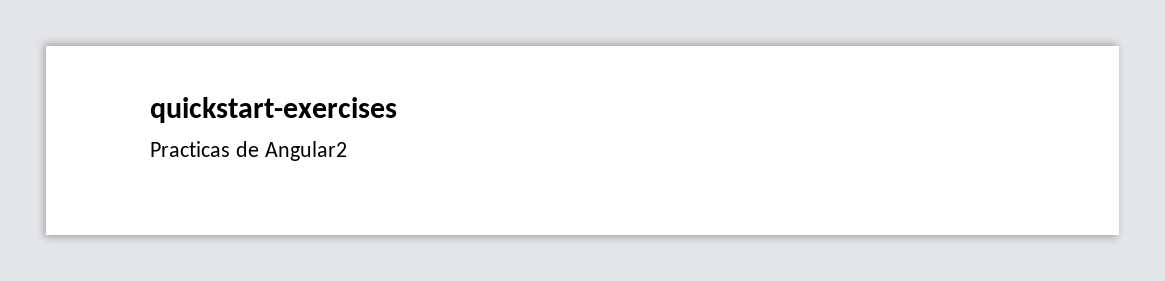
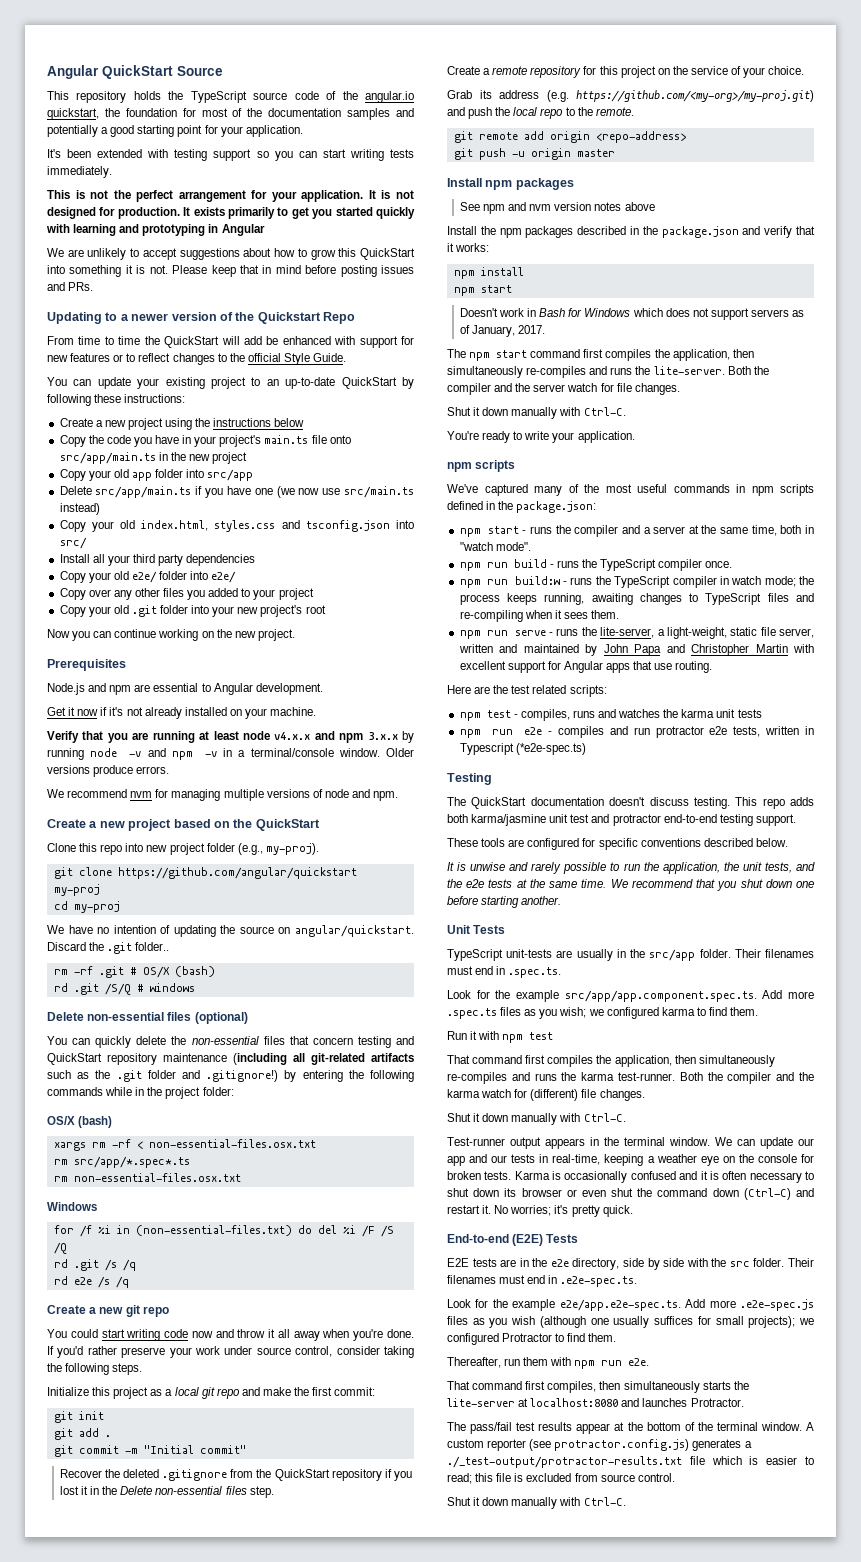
[150,97,397,123] [150,141,347,161] quickstart-exercises // Practicas de Angular2 -> [47,65,223,79] [47,91,415,103] [47,108,414,120] [47,125,303,137] [47,149,414,161] [47,166,112,178] [47,190,414,202] [47,207,415,219] [46,224,265,236] [47,248,415,260] [47,265,414,277] [47,282,94,291] [47,312,355,324] [47,336,415,348] [47,353,347,365] [47,377,414,389] [47,394,186,406] [59,418,305,430] [59,435,351,447] [59,452,248,464] [59,469,254,481] [59,486,414,498] [59,503,100,515] [59,520,414,532] [59,537,87,549] [59,554,256,566] [59,571,237,583] [59,588,314,600] [59,605,326,617] [47,629,295,641] [47,659,126,671] [47,683,323,695] [47,707,317,719] [47,731,415,743] [47,748,414,760] [47,765,170,777] [47,789,399,801] [47,819,320,831] [47,843,319,855] [53,867,357,879] [53,884,100,896] [53,901,120,913] [47,925,414,937] [47,942,170,954] [53,966,215,978] [53,983,195,995] [47,1012,248,1024] [47,1036,414,1048] [47,1053,414,1065] [47,1070,414,1082] [47,1087,234,1099] [47,1116,113,1128] [53,1139,316,1151] [53,1156,190,1168] [53,1173,241,1182] [47,1202,97,1211] [53,1225,394,1237] [53,1242,67,1254] [53,1259,136,1271] [53,1276,129,1288] [47,1305,169,1317] [47,1329,415,1341] [47,1346,414,1358] [47,1363,143,1375] [47,1387,376,1399] [53,1411,104,1423] [53,1428,111,1440] [53,1445,246,1457] [59,1469,412,1481] [59,1486,274,1498] [447,66,805,78] [447,90,814,102] [447,107,634,119] [453,131,686,143] [453,148,615,160] [447,178,574,190] [459,202,655,214] [447,226,815,238] [447,243,490,252] [453,267,524,279] [453,285,512,296] [459,308,805,320] [459,325,546,337] [447,349,754,361] [447,366,769,378] [447,383,680,395] [447,407,626,419] [447,431,635,443] [447,460,516,472] [447,484,814,496] [447,501,597,513] [459,525,814,537] [459,542,531,551] [459,559,733,571] [459,576,814,588] [459,593,814,605] [459,610,620,622] [459,627,814,639] [458,644,815,656] [459,661,713,673] [447,685,607,697] [459,709,762,721] [459,726,814,738] [459,743,586,755] [447,773,492,785] [447,797,814,809] [447,814,796,826] [447,838,788,850] [447,862,815,874] [447,879,814,891] [447,896,562,908] [447,925,506,934] [447,949,814,961] [447,966,562,978] [447,990,814,1002] [447,1007,759,1019] [447,1031,554,1043] [447,1055,775,1067] [447,1072,814,1084] [447,1089,645,1101] [447,1113,626,1125] [447,1137,814,1149] [447,1154,814,1166] [447,1171,814,1183] [447,1188,814,1200] [447,1205,633,1217] [447,1234,579,1246] [447,1258,814,1270] [447,1275,638,1287] [447,1299,814,1311] [447,1316,814,1328] [447,1333,617,1345] [447,1357,650,1369] [447,1381,749,1393] [447,1398,744,1407] [447,1422,814,1434] [447,1439,752,1451] [447,1456,814,1468] [447,1473,675,1484] [447,1497,626,1509] Angular QuickStart Source // This repository holds the TypeScript source code of the angular.io quickstart, the foundation for most of the documentation samples and potentially a good starting point for your application. // It's been extended with testing support so you can start writing tests immediately. // This is not the perfect arrangement for your application. It is not designed for production. It exists primarily to get you started quickly with learning and prototyping in Angular // We are unlikely to accept suggestions about how to grow this QuickStart into something it is not. Please keep that in mind before posting issues and PRs. // Updating to a newer version of the Quickstart Repo // From time to time the QuickStart will add be enhanced with support for new features or to reflect changes to the official Style Guide. // You can update your existing project to an up-to-date QuickStart by following these instructions: // Create a new project using the instructions below // Copy the code you have in your project's main.ts file onto src/app/main.ts in the new project // Copy your old app folder into src/app // Delete src/app/main.ts if you have one (we now use src/main.ts instead) // Copy your old index.html, styles.css and tsconfig.json into src/ // Install all your third party dependencies // Copy your old e2e/ folder into e2e/ // Copy over any other files you added to your project // Copy your old .git folder into your new project's root // Now you can continue working on the new project. // Prerequisites // Node.js and npm are essential to Angular development. // Get it now if it's not already installed on your machine. // Verify that you are running at least node v4.x.x and npm 3.x.x by running node -v and npm -v in a terminal/console window. Older versions produce errors. // We recommend nvm for managing multiple versions of node and npm. // Create a new project based on the QuickStart // Clone this repo into new project folder (e.g., my-proj). // git clone https://github.com/angular/quickstart my-proj // cd my-proj // We have no intention of updating the source on angular/quickstart. Discard the .git folder.. // rm -rf .git # OS/X (bash) // rd .git /S/Q # windows // Delete non-essential files (optional) // You can quickly delete the non-essential files that concern testing and QuickStart repository maintenance (including all git-related artifacts such as the .git folder and .gitignore!) by entering the following commands while in the project folder: // OS/X (bash) // xargs rm -rf < non-essential-files.osx.txt // rm src/app/*.spec*.ts // rm non-essential-files.osx.txt // Windows // for /f %i in (non-essential-files.txt) do del %i /F /S /Q // rd .git /s /q // rd e2e /s /q // Create a new git repo // You could start writing code now and throw it all away when you're done. If you'd rather preserve your work under source control, consider taking the following steps. // Initialize this project as a local git repo and make the first commit: // git init // git add . // git commit -m "Initial commit" // Recover the deleted .gitignore from the QuickStart repository if you lost it in the Delete non-essential files step. // Create a remote repository for this project on the service of your choice. // Grab its address (e.g. https://github.com/<my-org>/my-proj.git) and push the local repo to the remote. // git remote add origin <repo-address> // git push -u origin master // Install npm packages // See npm and nvm version notes above // Install the npm packages described in the package.json and verify that it works: // npm install // npm start // Doesn't work in Bash for Windows which does not support servers as of January, 2017. // The npm start command first compiles the application, then simultaneously re-compiles and runs the lite-server. Both the compiler and the server watch for file changes. // Shut it down manually with Ctrl-C. // You're ready to write your application. // npm scripts // We've captured many of the most useful commands in npm scripts defined in the package.json: // npm start - runs the compiler and a server at the same time, both in "watch mode". // npm run build - runs the TypeScript compiler once. // npm run build:w - runs the TypeScript compiler in watch mode; the process keeps running, awaiting changes to TypeScript files and re-compiling when it sees them. // npm run serve - runs the lite-server, a light-weight, static file server, written and maintained by John Papa and Christopher Martin with excellent support for Angular apps that use routing. // Here are the test related scripts: // npm test - compiles, runs and watches the karma unit tests // npm run e2e - compiles and run protractor e2e tests, written in Typescript (*e2e-spec.ts) // Testing // The QuickStart documentation doesn't discuss testing. This repo adds both karma/jasmine unit test and protractor end-to-end testing support. // These tools are configured for specific conventions described below. // It is unwise and rarely possible to run the application, the unit tests, and the e2e tests at the same time. We recommend that you shut down one before starting another. // Unit Tests // TypeScript unit-tests are usually in the src/app folder. Their filenames must end in .spec.ts. // Look for the example src/app/app.component.spec.ts. Add more .spec.ts files as you wish; we configured karma to find them. // Run it with npm test // That command first compiles the application, then simultaneously re-compiles and runs the karma test-runner. Both the compiler and the karma watch for (different) file changes. // Shut it down manually with Ctrl-C. // Test-runner output appears in the terminal window. We can update our app and our tests in real-time, keeping a weather eye on the console for broken tests. Karma is occasionally confused and it is often necessary to shut down its browser or even shut the command down (Ctrl-C) and restart it. No worries; it's pretty quick. // End-to-end (E2E) Tests // E2E tests are in the e2e directory, side by side with the src folder. Their filenames must end in .e2e-spec.ts. // Look for the example e2e/app.e2e-spec.ts. Add more .e2e-spec.js files as you wish (although one usually suffices for small projects); we configured Protractor to find them. // Thereafter, run them with npm run e2e. // That command first compiles, then simultaneously starts the lite-server at localhost:8080 and launches Protractor. // The pass/fail test results appear at the bottom of the terminal window. A custom reporter (see protractor.config.js) generates a ./_test-output/protractor-results.txt file which is easier to read; this file is excluded from source control. // Shut it down manually with Ctrl-C.

